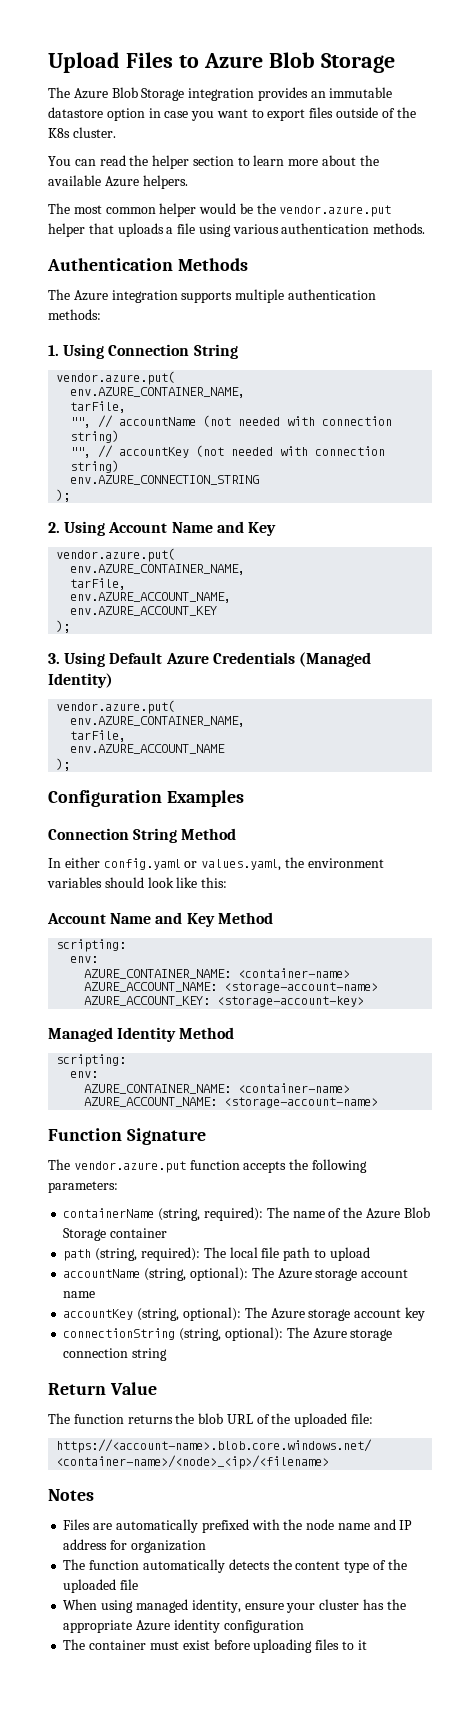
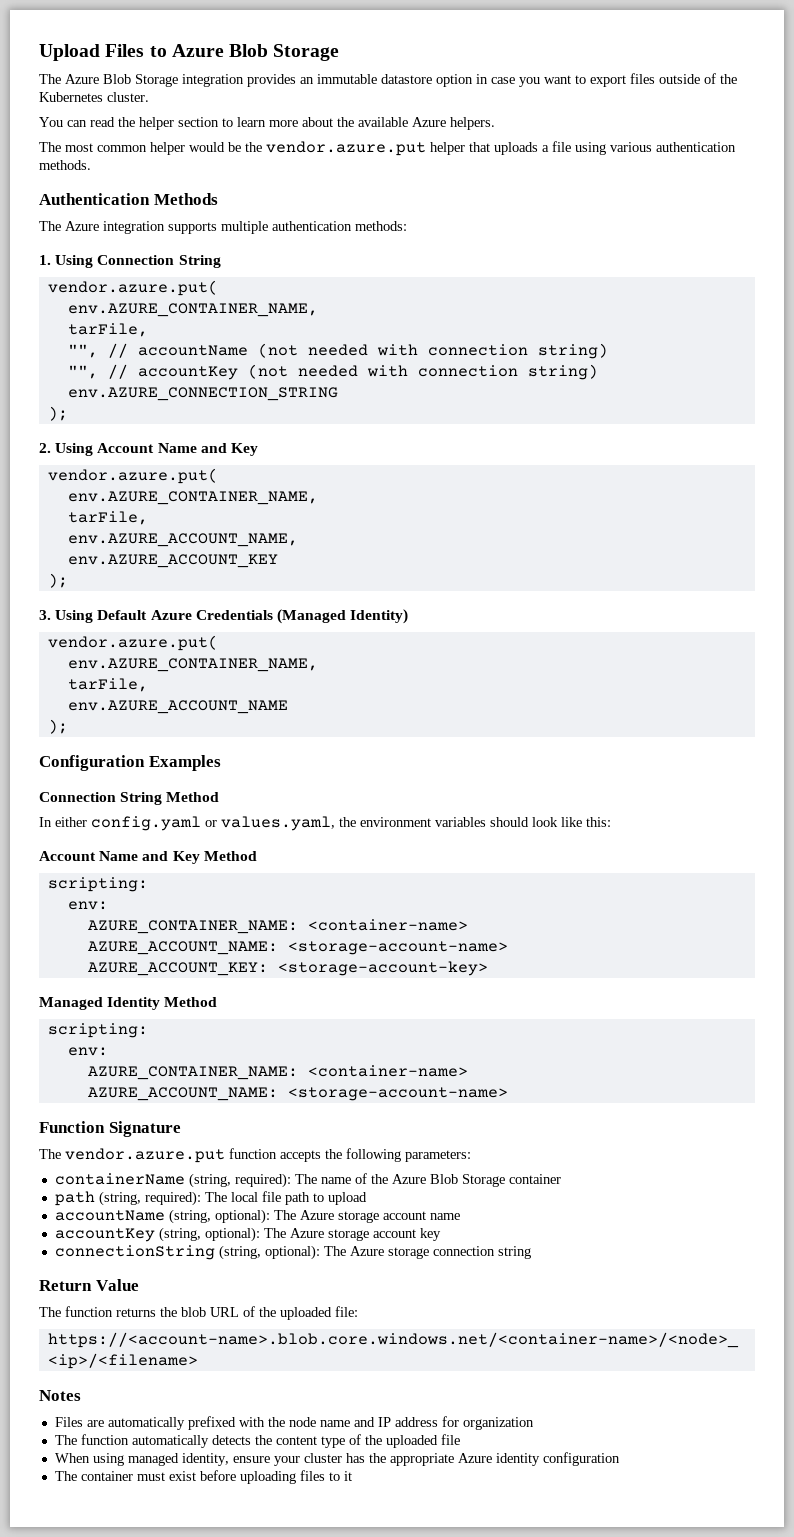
[48,128,70,138] K8s -> [39,92,103,102] Kubernetes

